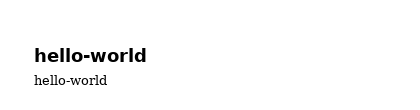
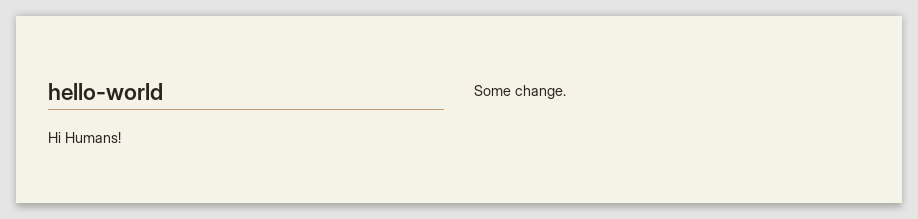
[34,75,107,85] hello-world -> [48,132,121,143] [474,85,566,99] Hi Humans! // Some change.

